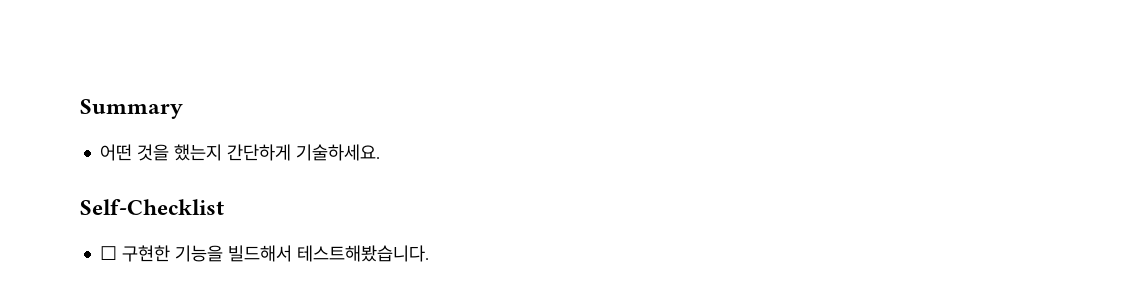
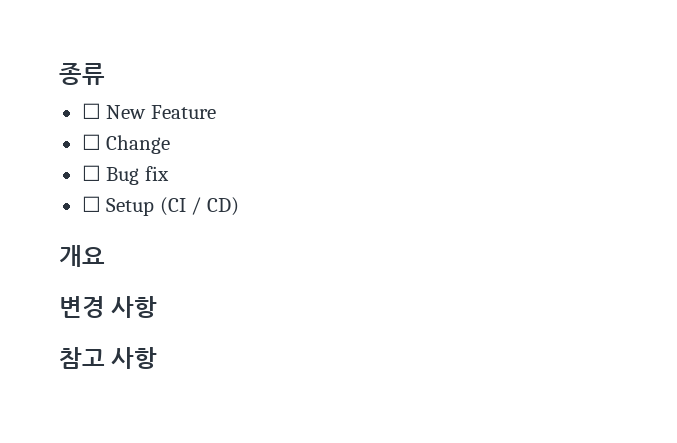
[80,99,183,119] [100,144,381,161] [80,199,224,215] [100,245,430,262] Summary // 어떤 것을 했는지 간단하게 기술하세요. // Self-Checklist // ☐ 구현한 기능을 빌드해서 테스트해봤습니다. -> [59,63,105,85] [81,103,216,119] [81,134,171,154] [81,165,169,185] [81,196,239,216] [59,245,105,267] [59,296,158,318] [59,347,158,369] 종류 // ☐ New Feature // ☐ Change // ☐ Bug fix // ☐ Setup (CI / CD) // 개요 // 변경 사항 // 참고 사항

